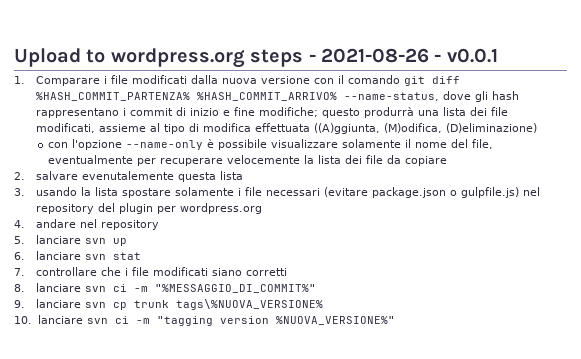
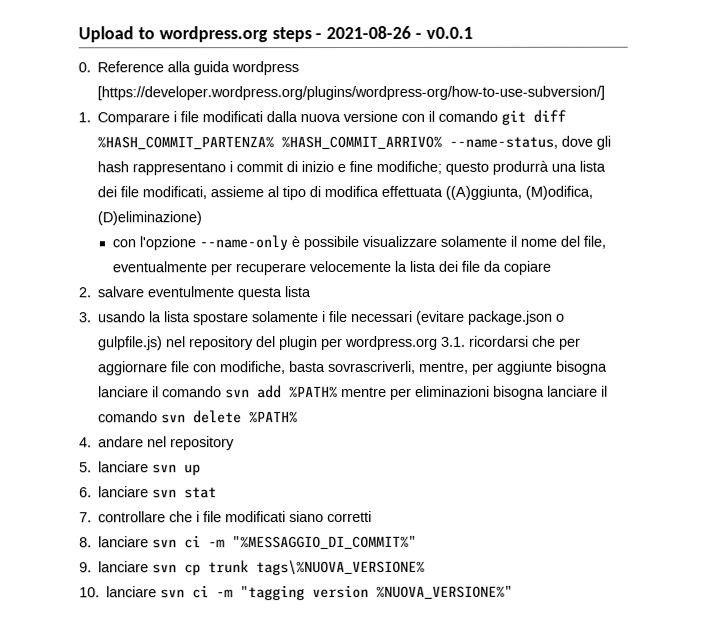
(498, 55) none -> [78,61,300,76] [97,85,606,101] // 0. Reference alla guida wordpress [https://developer.wordpress.org/plugins/wordpress-org/how-to-use-subversion/]
[81,171,174,180] evenutalemente -> [147,286,235,298] eventulmente
(262, 208) none -> [441,335,582,350] [98,360,609,376] [98,385,609,400] [98,410,299,424] 3.1. ricordarsi che per aggiornare file con modifiche, basta sovrascriverli, mentre, per aggiunte bisogna lanciare il comando svn add %PATH% mentre per eliminazioni bisogna lanciare il comando svn delete %PATH%

